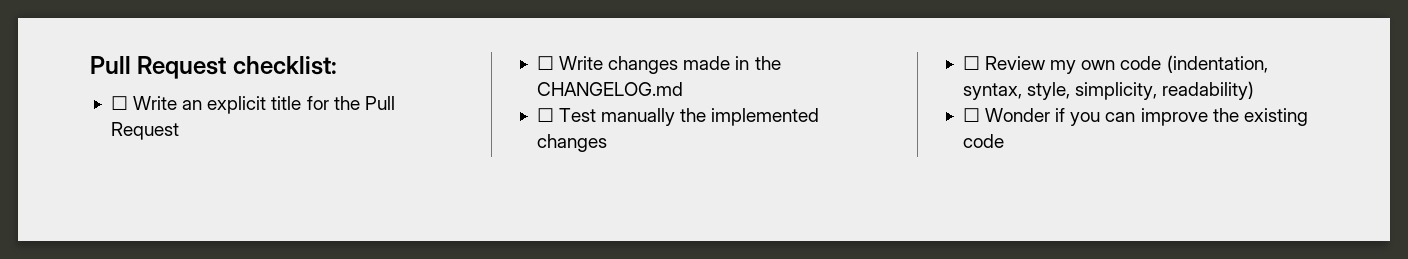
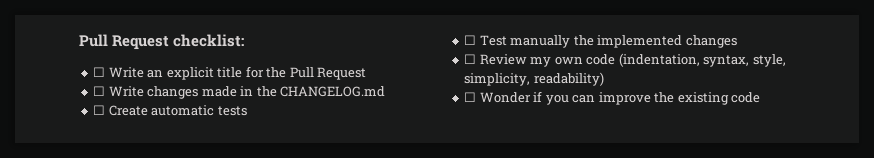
(683, 89) none -> [93,105,247,116] // ☐ Create automatic tests

